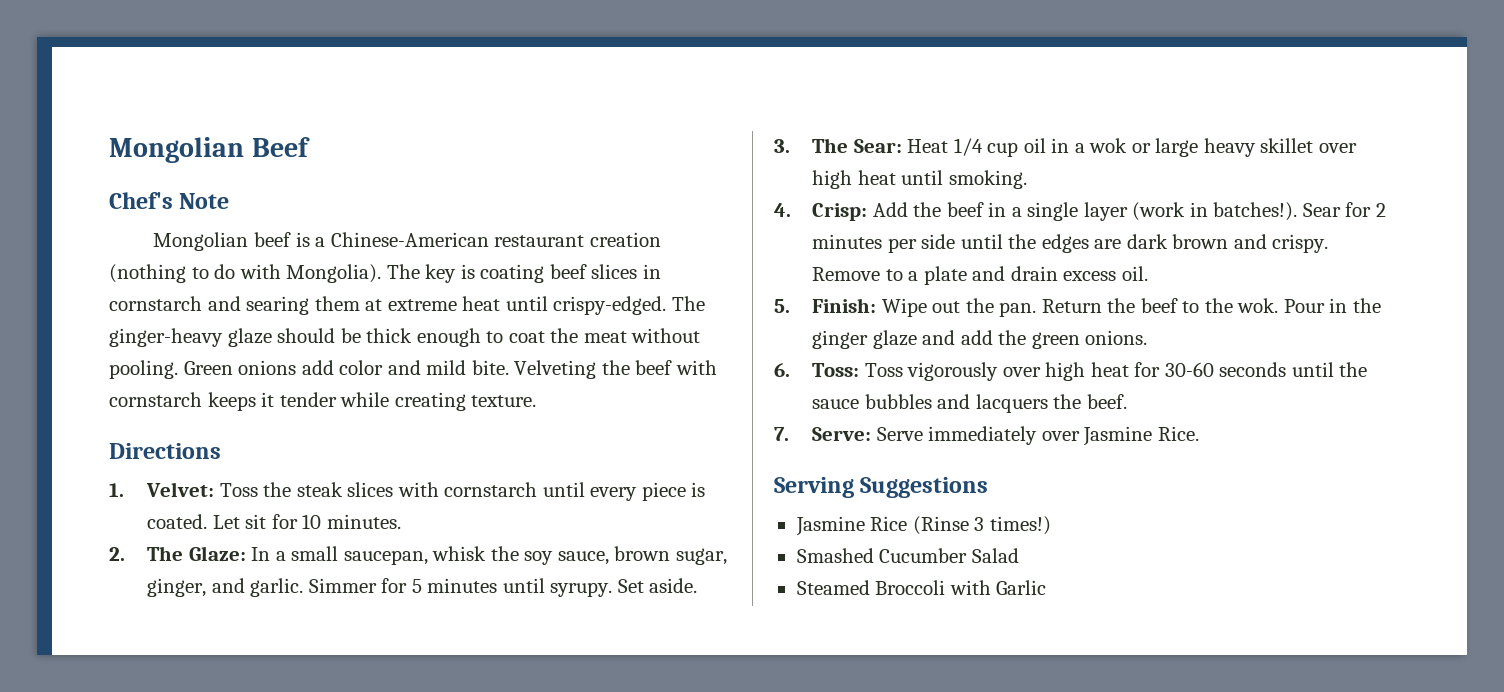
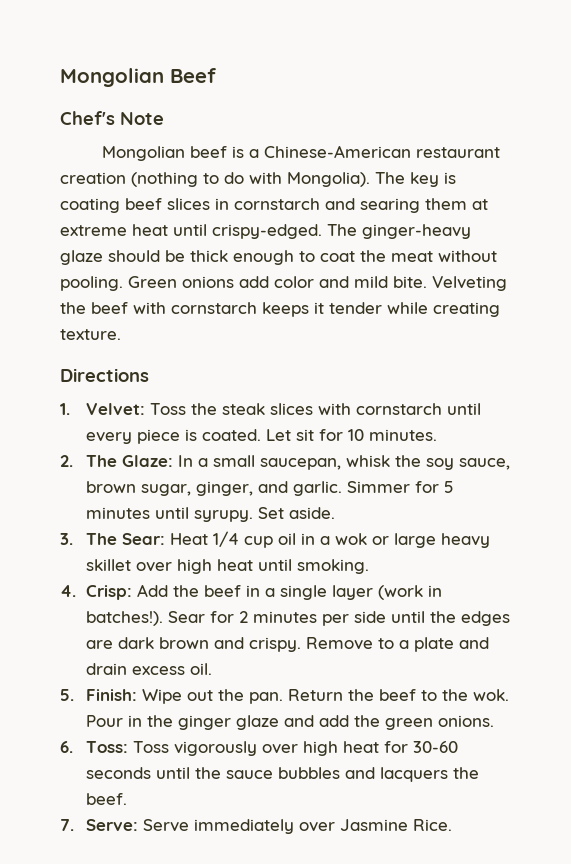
[774,477,989,498] [795,516,1051,536] [796,548,1019,563] [796,580,1047,595] // Serving Suggestions // Jasmine Rice (Rinse 3 times!) // Smashed Cucumber Salad // Steamed Broccoli with Garlic -> (452, 825) none

